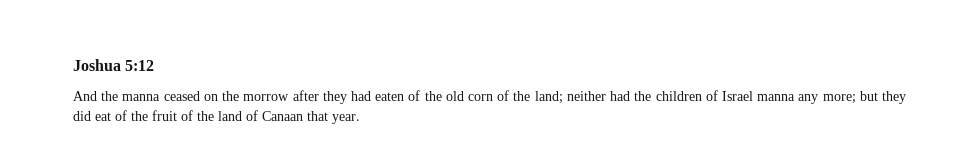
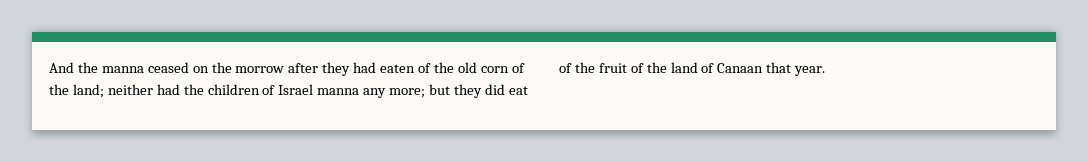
[73,59,155,71] Joshua 5:12 // -> (49, 67) none

